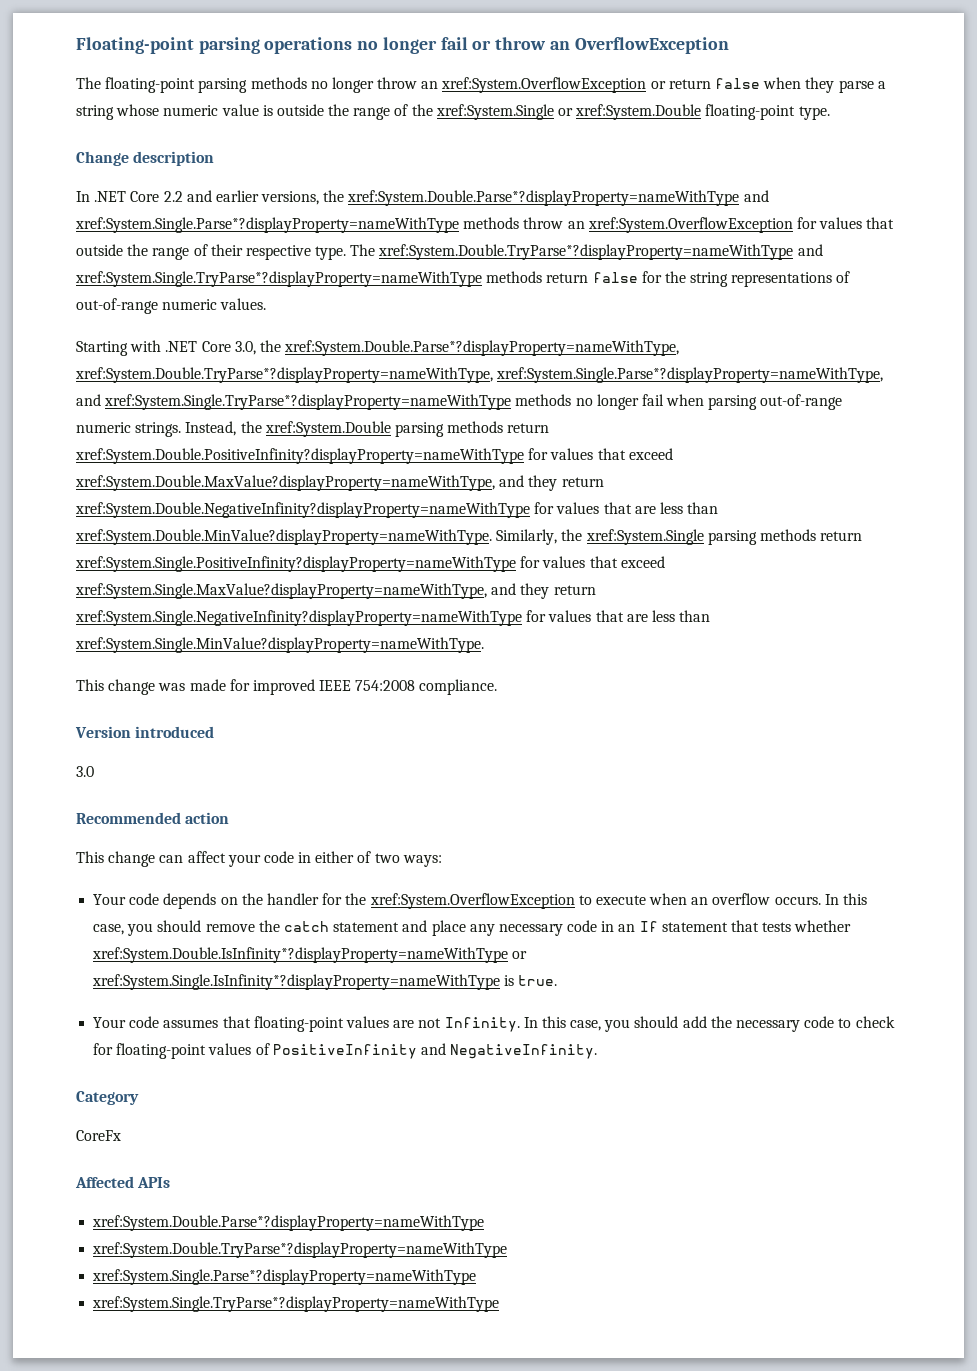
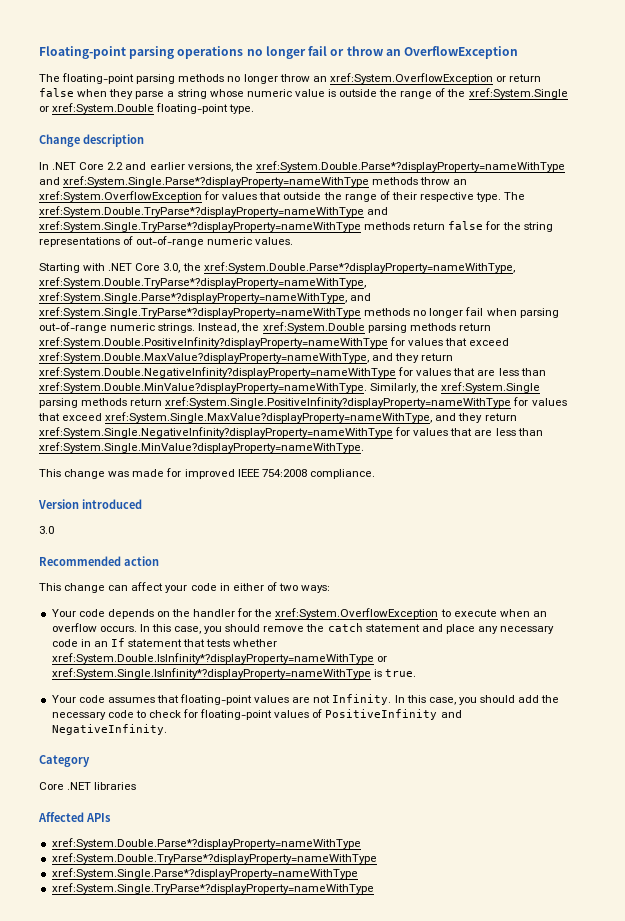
[76,1130,121,1141] CoreFx -> [39,782,137,790] Core .NET libraries

